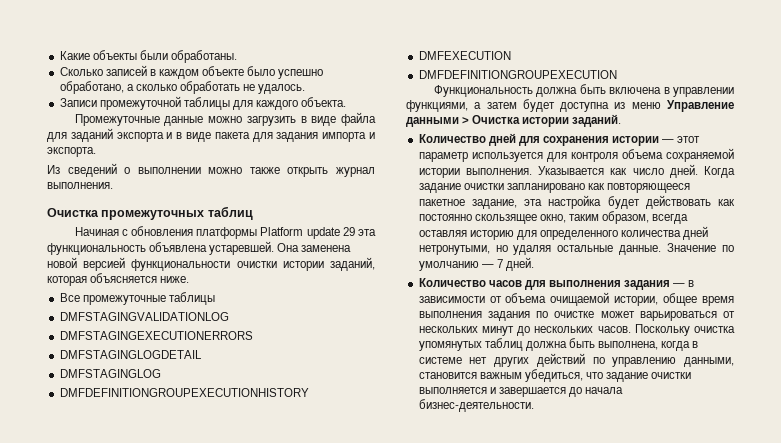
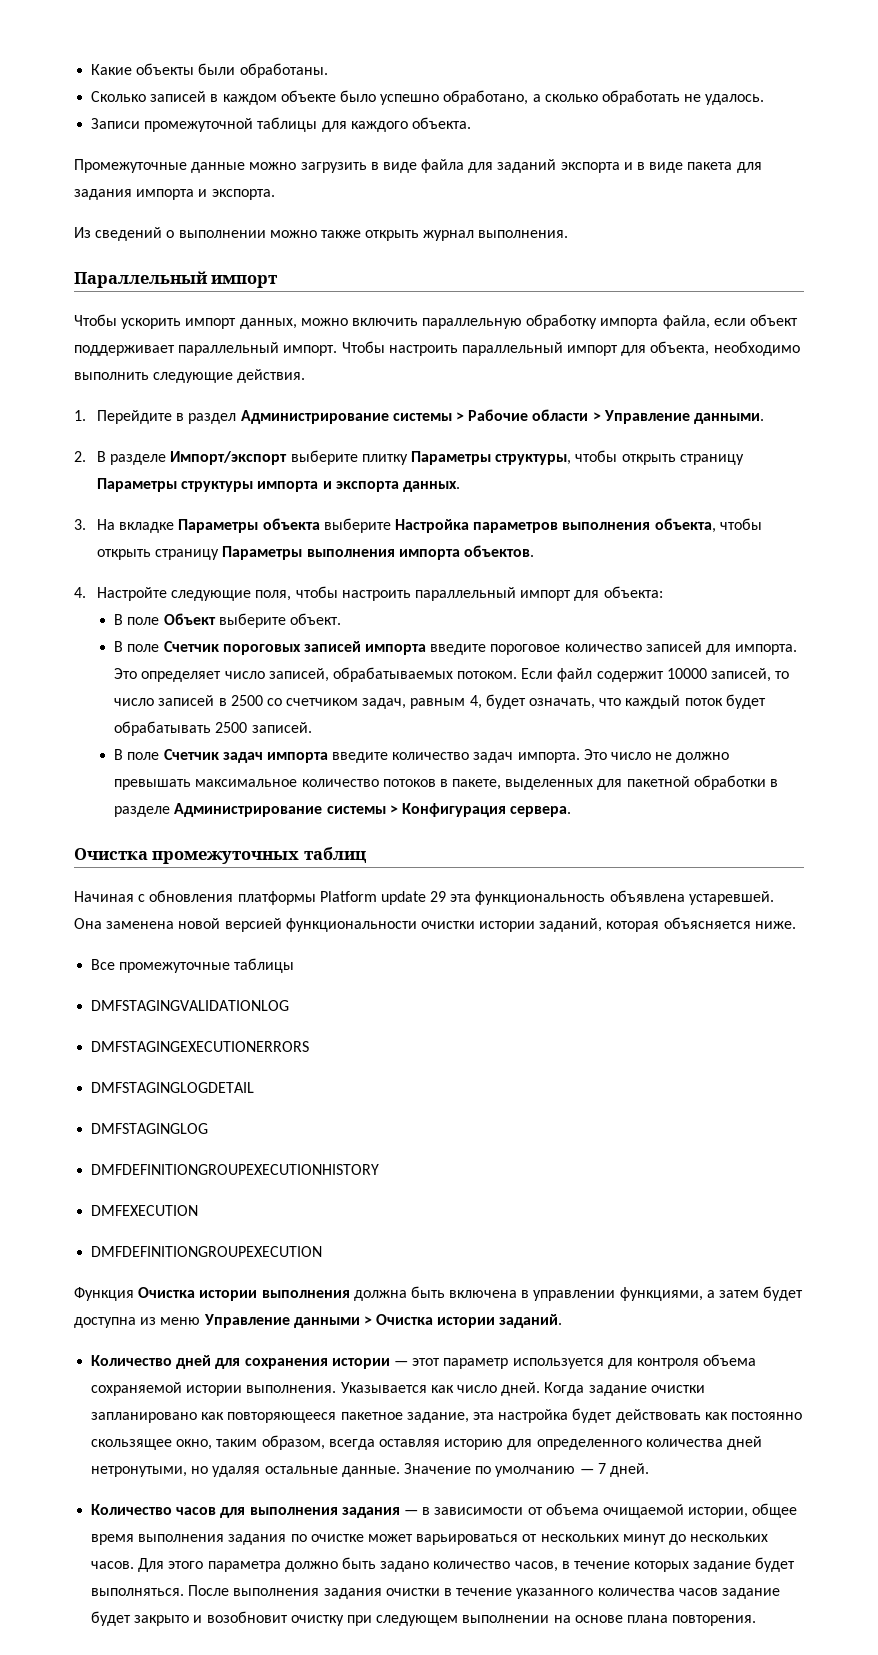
(113, 185) none -> [74,271,279,288] [74,314,799,329] [74,341,800,356] [74,369,306,383] [74,409,764,424] [74,450,744,465] [97,478,461,492] [74,518,762,533] [97,545,535,560] [74,586,663,601] [114,613,341,628] [114,641,798,655] [114,667,790,682] [114,694,766,709] [114,721,312,736] [114,749,730,763] [114,775,778,790] [114,803,572,817] // Параллельный импорт // Чтобы ускорить импорт данных, можно включить параллельную обработку импорта файла, если объект поддерживает параллельный импорт. Чтобы настроить параллельный импорт для объекта, необходимо выполнить следующие действия. // 1. Перейдите в раздел Администрирование системы > Рабочие области > Управление данными. // 2. В разделе Импорт/экспорт выберите плитку Параметры структуры, чтобы открыть страницу Параметры структуры импорта и экспорта данных. // 3. На вкладке Параметры объекта выберите Настройка параметров выполнения объекта, чтобы открыть страницу Параметры выполнения импорта объектов. // 4. Настройте следующие поля, чтобы настроить параллельный импорт для объекта: // В поле Объект выберите объект. // В поле Счетчик пороговых записей импорта введите пороговое количество записей для импорта. Это определяет число записей, обрабатываемых потоком. Если файл содержит 10000 записей, то число записей в 2500 со счетчиком задач, равным 4, будет означать, что каждый поток будет обрабатывать 2500 записей. // В поле Счетчик задач импорта введите количество задач импорта. Это число не должно превышать максимальное количество потоков в пакете, выделенных для пакетной обработки в разделе Администрирование системы > Конфигурация сервера.
[433,85,533,97] Функциональность -> [74,1287,350,1301] Функция Очистка истории выполнения
[634,324,735,336] [418,338,699,351] [418,353,734,367] [418,369,692,382] [418,387,624,397] [418,399,534,412] Поскольку очистка упомянутых таблиц должна быть выполнена, когда в системе нет других действий по управлению данными, становится важным убедиться, что задание очистки выполняется и завершается до начала бизнес-деятельности. -> [138,1557,796,1572] [91,1585,780,1599] [91,1611,757,1626] Для этого параметра должно быть задано количество часов, в течение которых задание будет выполняться. После выполнения задания очистки в течение указанного количества часов задание будет закрыто и возобновит очистку при следующем выполнении на основе плана повторения.

